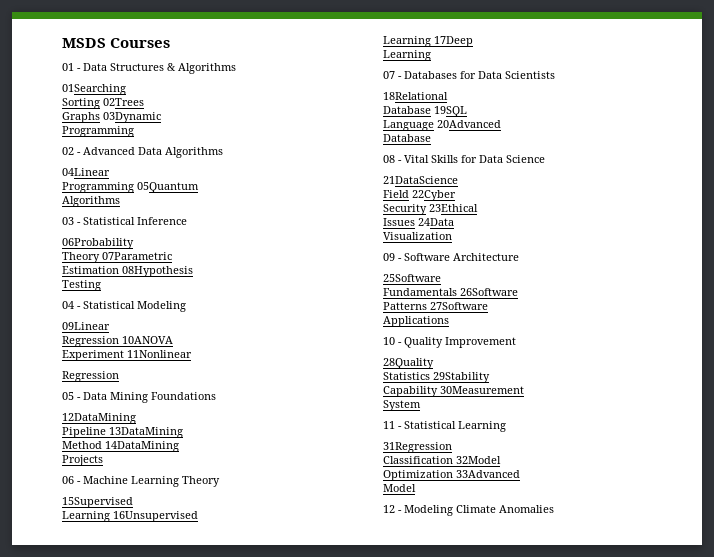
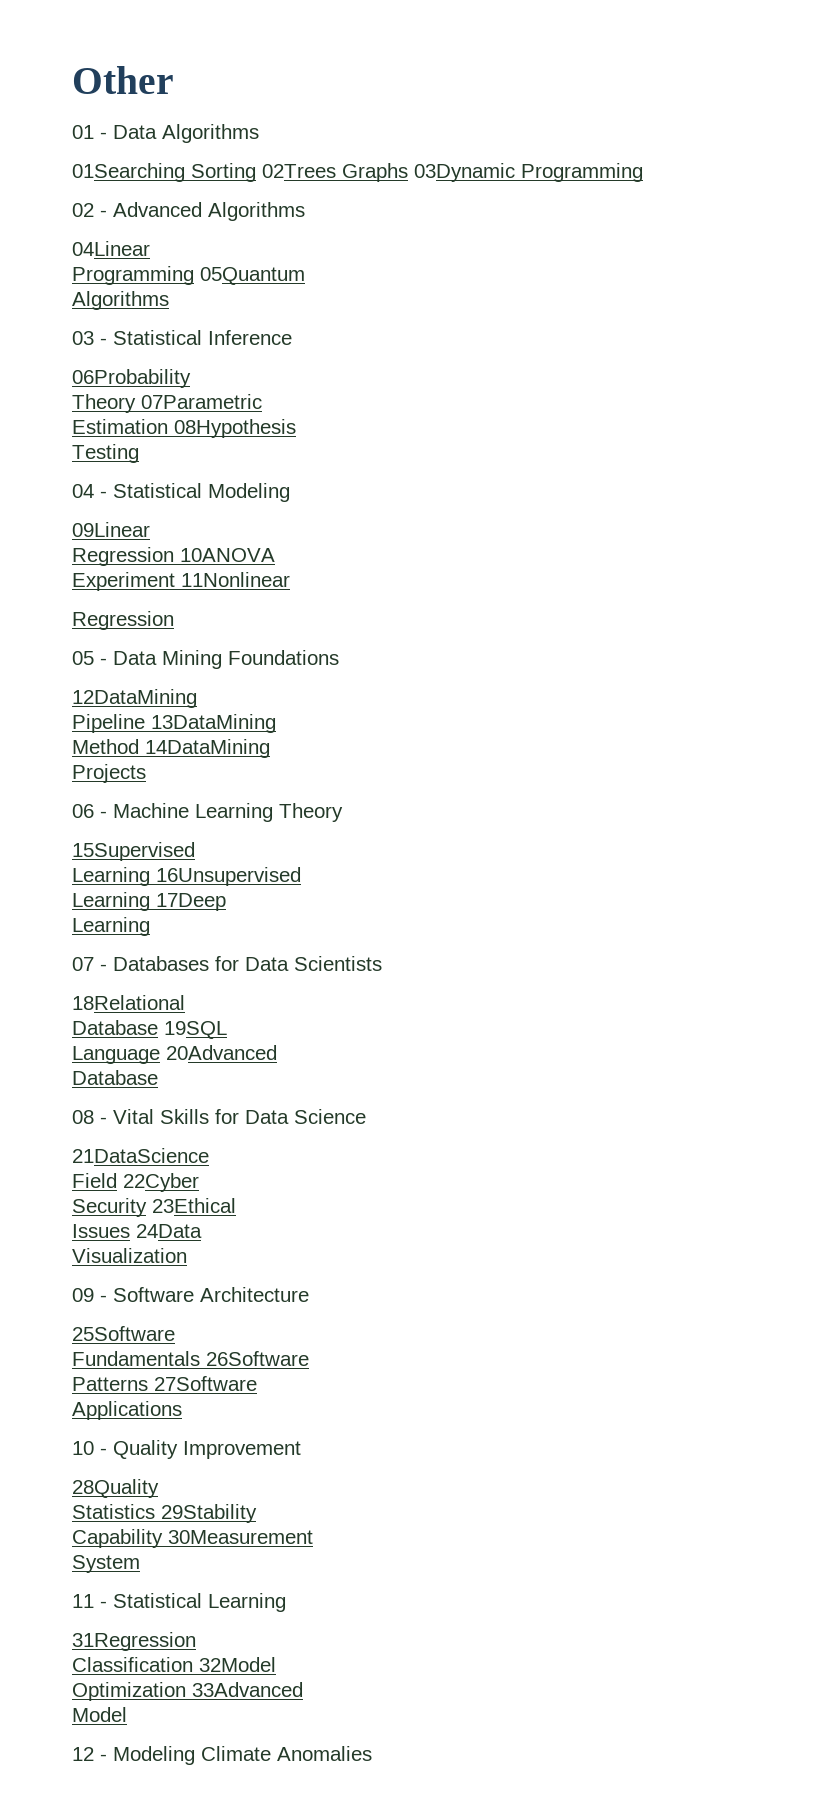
[62,38,171,48] MSDS Courses -> [72,66,174,94] Other
[110,63,176,71] Structures & -> (157, 132) none
(126, 89) // -> (185, 172) none
(144, 102) // -> (336, 171) none
(161, 117) // -> (515, 172) none
[138,147,162,155] Data -> (202, 209) none

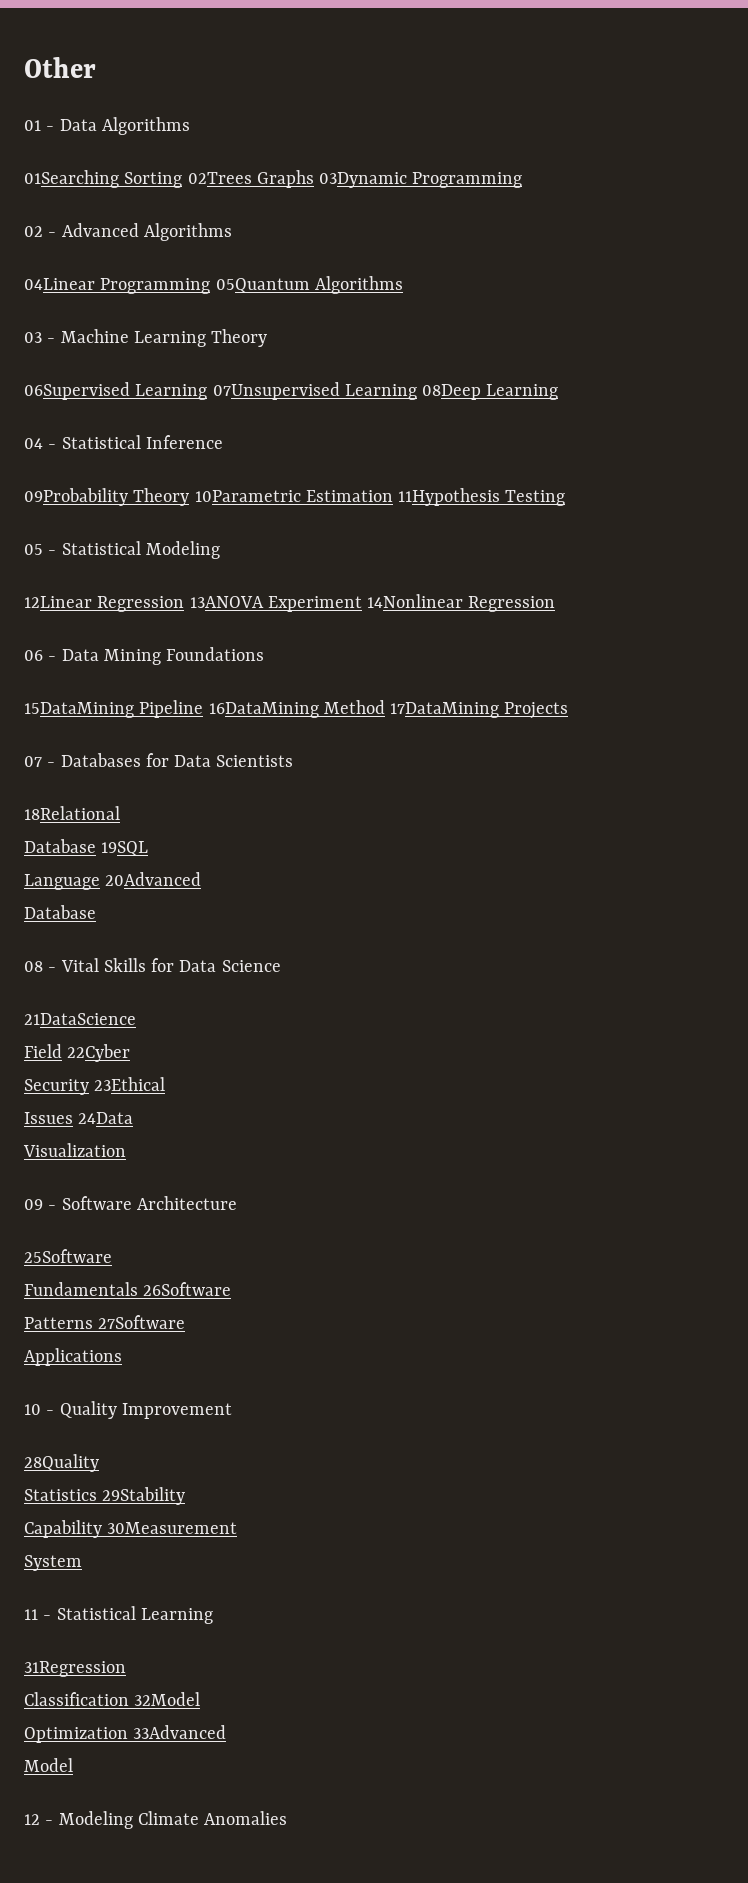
(150, 248) // -> (95, 284) none
(305, 276) // -> (310, 285) none
[113,330,292,345] [72,369,191,388] [72,394,262,413] [72,419,296,438] [72,444,139,463] [72,483,290,502] [72,522,150,537] [72,547,275,566] [72,572,290,591] Statistical Inference // 06Probability // Theory 07Parametric // Estimation 08Hypothesis // Testing // 04 - Statistical Modeling // 09Linear // Regression 10ANOVA // Experiment 11Nonlinear // -> [60,329,268,347] [24,382,559,400] [24,435,223,449] [24,488,566,506] [24,541,220,559] [24,594,464,612] Machine Learning Theory // 06Supervised Learning 07Unsupervised Learning 08Deep Learning // 04 - Statistical Inference // 09Probability Theory 10Parametric Estimation 11Hypothesis Testing // 05 - Statistical Modeling // 12Linear Regression 13ANOVA Experiment 14Nonlinear
[72,651,94,665] 05 -> [24,650,43,661] 06
[72,689,197,708] [72,714,276,733] [72,739,270,758] [72,764,146,783] [72,803,343,822] [72,842,195,861] [72,867,301,886] [72,892,226,911] [72,917,150,936] 12DataMining // Pipeline 13DataMining // Method 14DataMining // Projects // 06 - Machine Learning Theory // 15Supervised // Learning 16Unsupervised // Learning 17Deep // Learning -> [24,700,569,719] 15DataMining Pipeline 16DataMining Method 17DataMining Projects

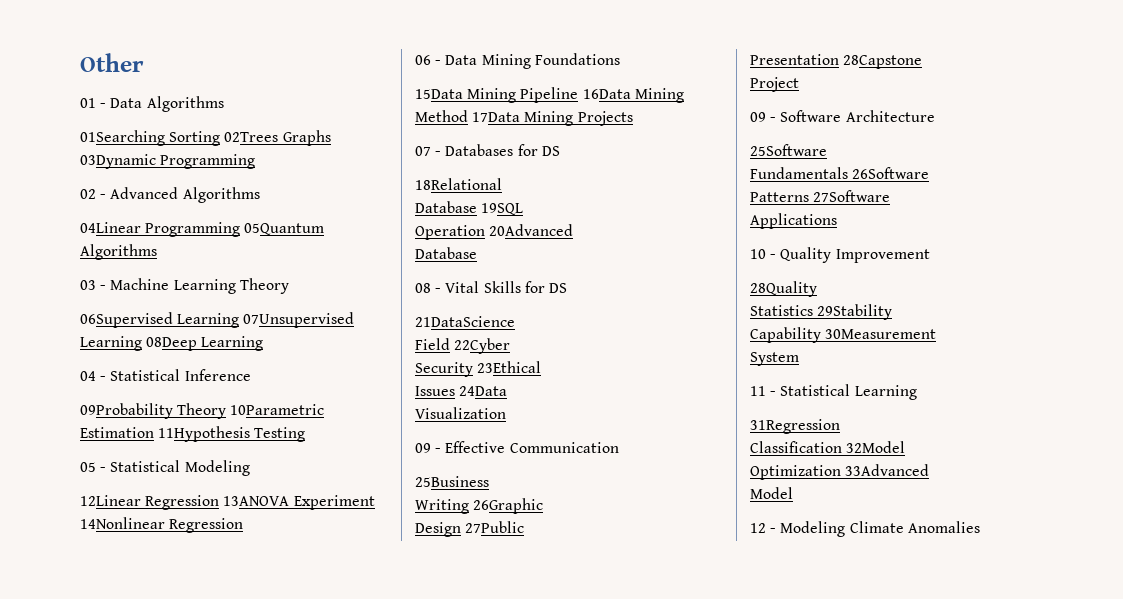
[24,700,500,718] 15DataMining Pipeline 16DataMining Method 17DataMining -> [415,87,684,103] [415,110,574,126] 15Data Mining Pipeline 16Data Mining Method 17Data Mining
[174,755,294,767] Data Scientists -> [541,146,560,156] DS
[24,874,100,890] Language -> [415,225,485,240] Operation
[179,960,281,972] Data Science -> [548,283,567,293] DS
(126, 1150) none -> [415,441,619,453] [415,476,489,487] [415,498,544,514] [415,521,525,537] [750,54,923,69] [750,77,799,92] // 09 - Effective Communication // 25Business // Writing 26Graphic // Design 27Public // Presentation 28Capstone // Project

